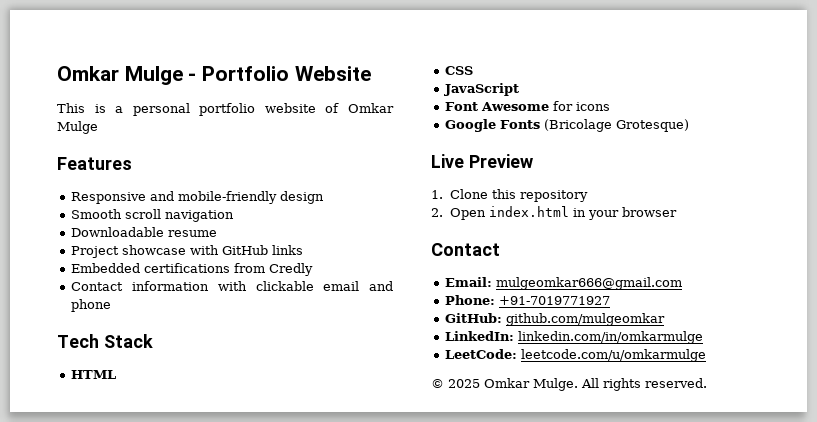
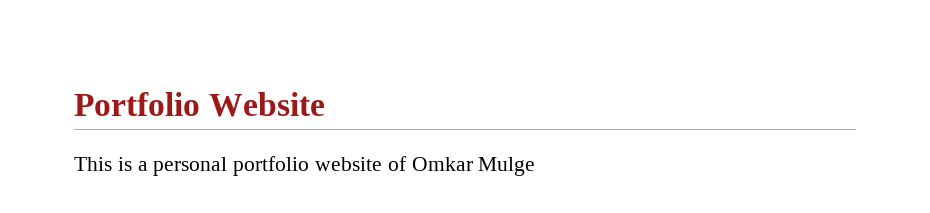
[57,66,197,85] Omkar Mulge - -> (74, 104) none
[57,157,132,170] [71,191,325,204] [71,209,235,222] [71,227,218,237] [71,245,304,258] [71,263,314,276] [71,281,393,291] [71,299,112,312] [57,334,153,348] [71,370,117,379] [445,66,474,75] [444,83,520,96] [445,101,611,111] [445,119,690,132] [431,154,533,168] [431,189,588,202] [431,206,677,220] [431,243,500,256] [445,277,683,290] [445,295,611,305] [445,313,666,326] [445,331,704,344] [445,349,707,362] [431,378,707,391] // Features // Responsive and mobile-friendly design // Smooth scroll navigation // Downloadable resume // Project showcase with GitHub links // Embedded certifications from Credly // Contact information with clickable email and phone // Tech Stack // HTML // CSS // JavaScript // Font Awesome for icons // Google Fonts (Bricolage Grotesque) // Live Preview // 1. Clone this repository // 2. Open index.html in your browser // Contact // Email: mulgeomkar666@gmail.com // Phone: +91-7019771927 // GitHub: github.com/mulgeomkar // LinkedIn: linkedin.com/in/omkarmulge // LeetCode: leetcode.com/u/omkarmulge // © 2025 Omkar Mulge. All rights reserved. -> (536, 166) none

